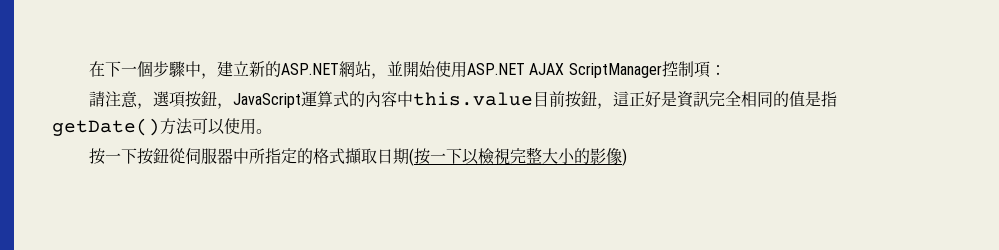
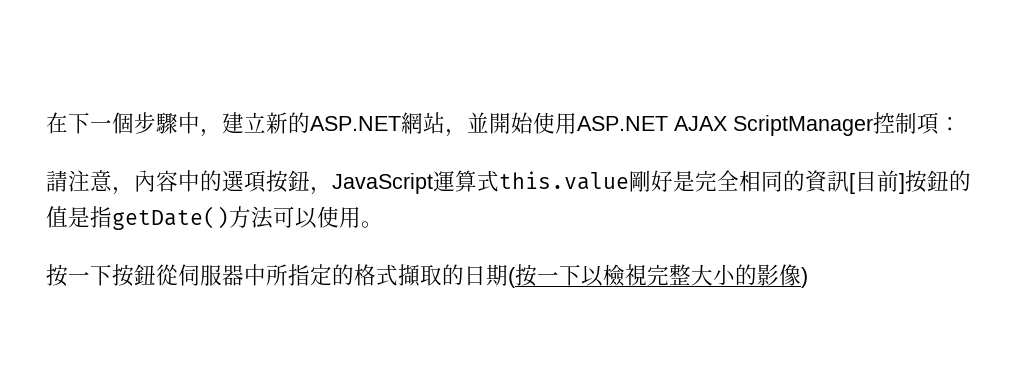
(154, 106) none -> [134,170,222,192] 內容中的
[349,91,774,109] 的內容中this.value目前按鈕，這正好是資訊完全相同 -> [499,170,949,194] this.value剛好是完全相同的資訊[目前]按鈕
(378, 156) none -> [442,264,464,285] 的

